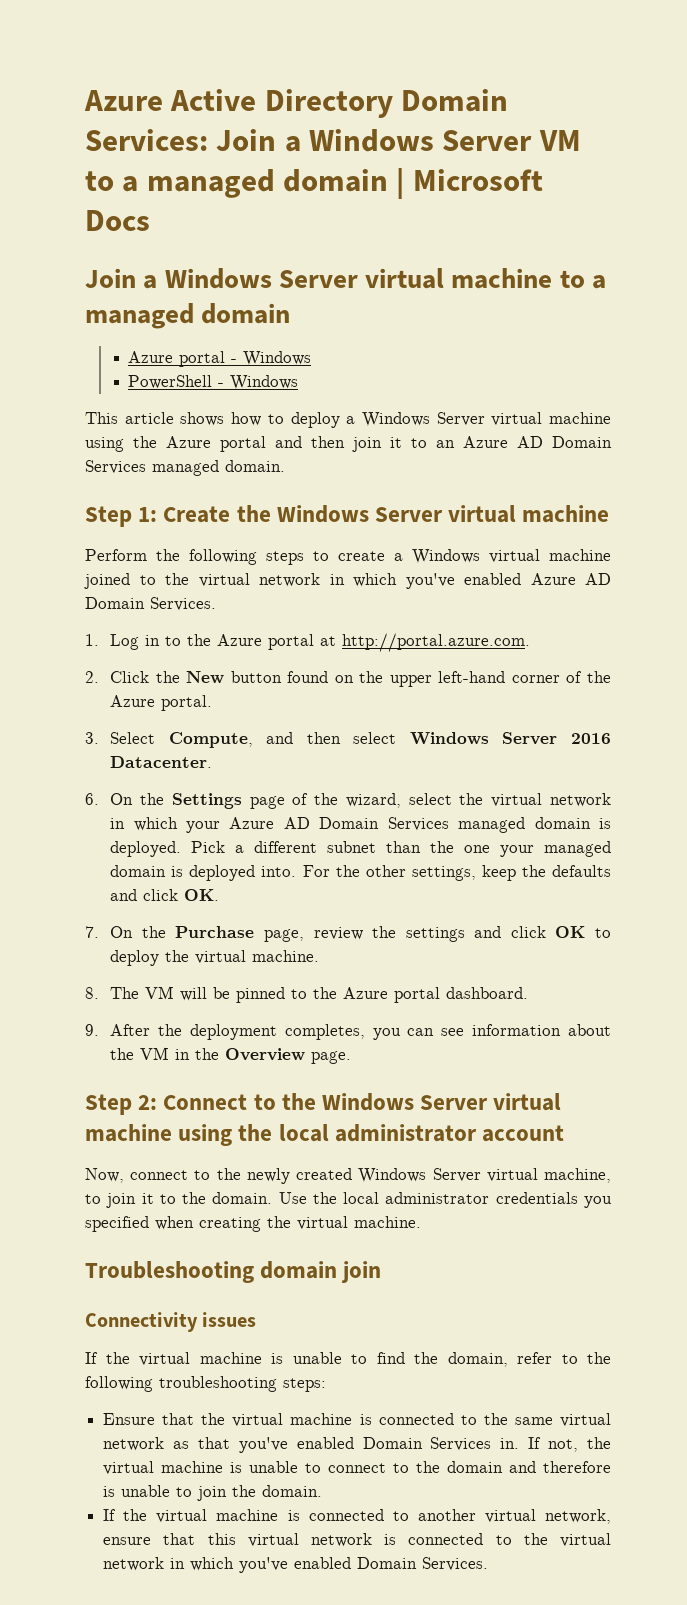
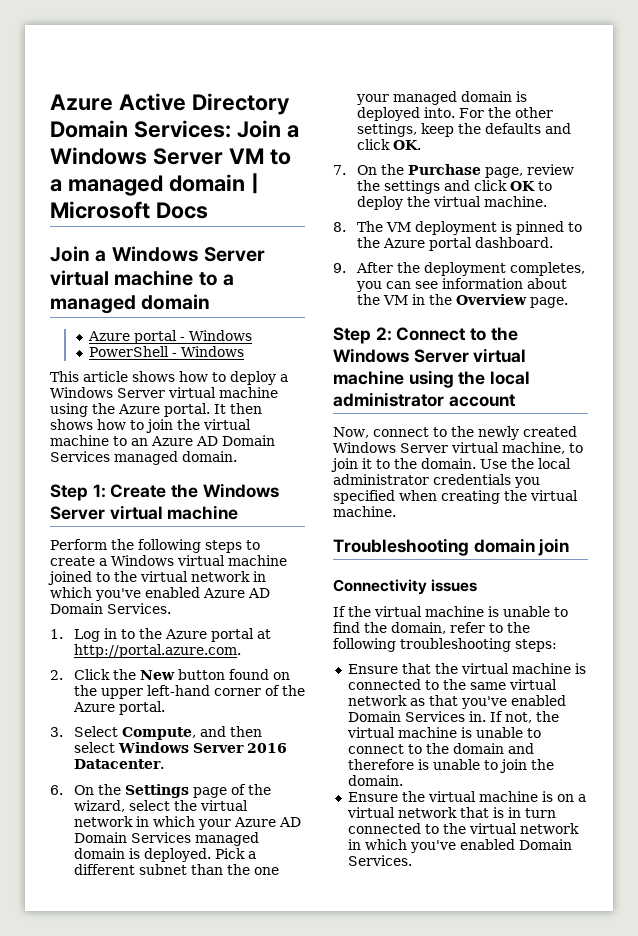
[220,436,402,452] portal and then join it -> [164,403,262,417] [50,419,251,433] [50,435,109,446] portal. It then shows how to join the virtual machine
[180,987,231,1001] will be -> [414,221,512,235] deployment is
[103,1509,611,1524] [103,1533,397,1547] If the virtual machine is connected to another virtual network, ensure that this virtual network is -> [347,791,586,802] [346,807,556,818] Ensure the virtual machine is on a virtual network that is in turn

